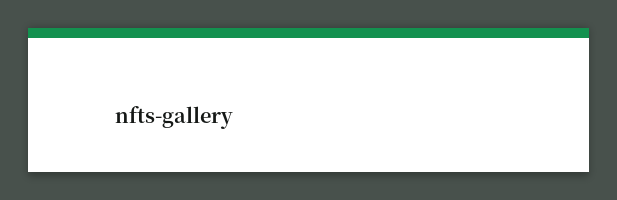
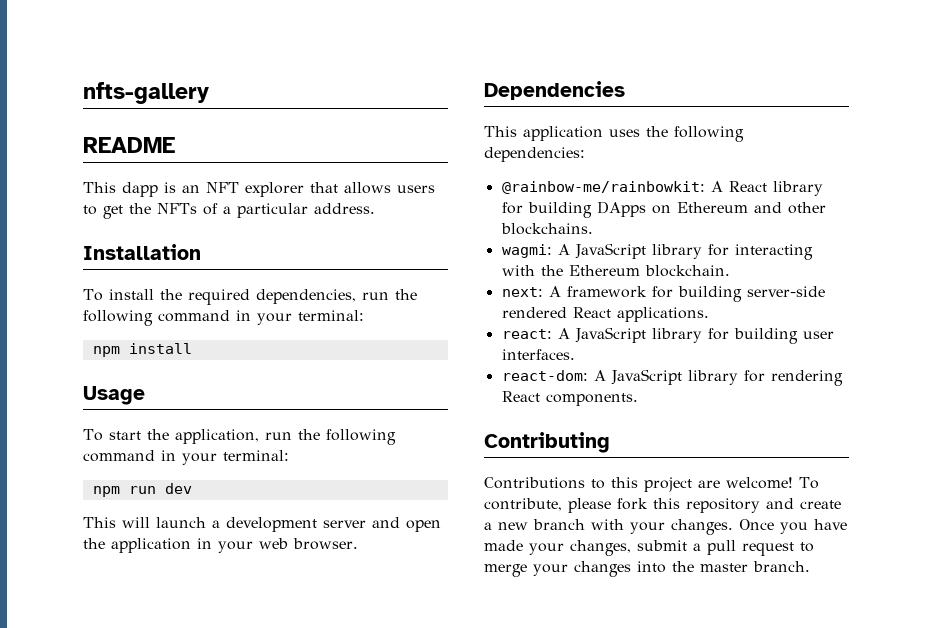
(233, 117) none -> [83,137,175,153] [83,182,435,197] [83,203,375,219] [83,244,201,260] [83,289,417,305] [83,310,364,326] [92,343,192,357] [83,386,145,405] [83,429,396,445] [83,450,289,465] [92,483,192,497] [83,517,441,532] [83,538,358,553] [484,81,625,100] [484,126,744,142] [484,147,585,162] [501,181,823,196] [501,201,826,218] [500,223,593,235] [501,243,813,260] [501,265,730,277] [501,286,825,302] [501,307,709,322] [501,327,834,344] [501,349,575,360] [501,369,843,386] [501,391,638,406] [484,432,610,453] [484,477,819,492] [484,498,841,513] [484,519,847,535] [484,540,814,556] [484,561,810,577] // README // This dapp is an NFT explorer that allows users to get the NFTs of a particular address. // Installation // To install the required dependencies, run the following command in your terminal: // npm install // Usage // To start the application, run the following command in your terminal: // npm run dev // This will launch a development server and open the application in your web browser. // Dependencies // This application uses the following dependencies: // @rainbow-me/rainbowkit: A React library for building DApps on Ethereum and other blockchains. // wagmi: A JavaScript library for interacting with the Ethereum blockchain. // next: A framework for building server-side rendered React applications. // react: A JavaScript library for building user interfaces. // react-dom: A JavaScript library for rendering React components. // Contributing // Contributions to this project are welcome! To contribute, please fork this repository and create a new branch with your changes. Once you have made your changes, submit a pull request to merge your changes into the master branch.

